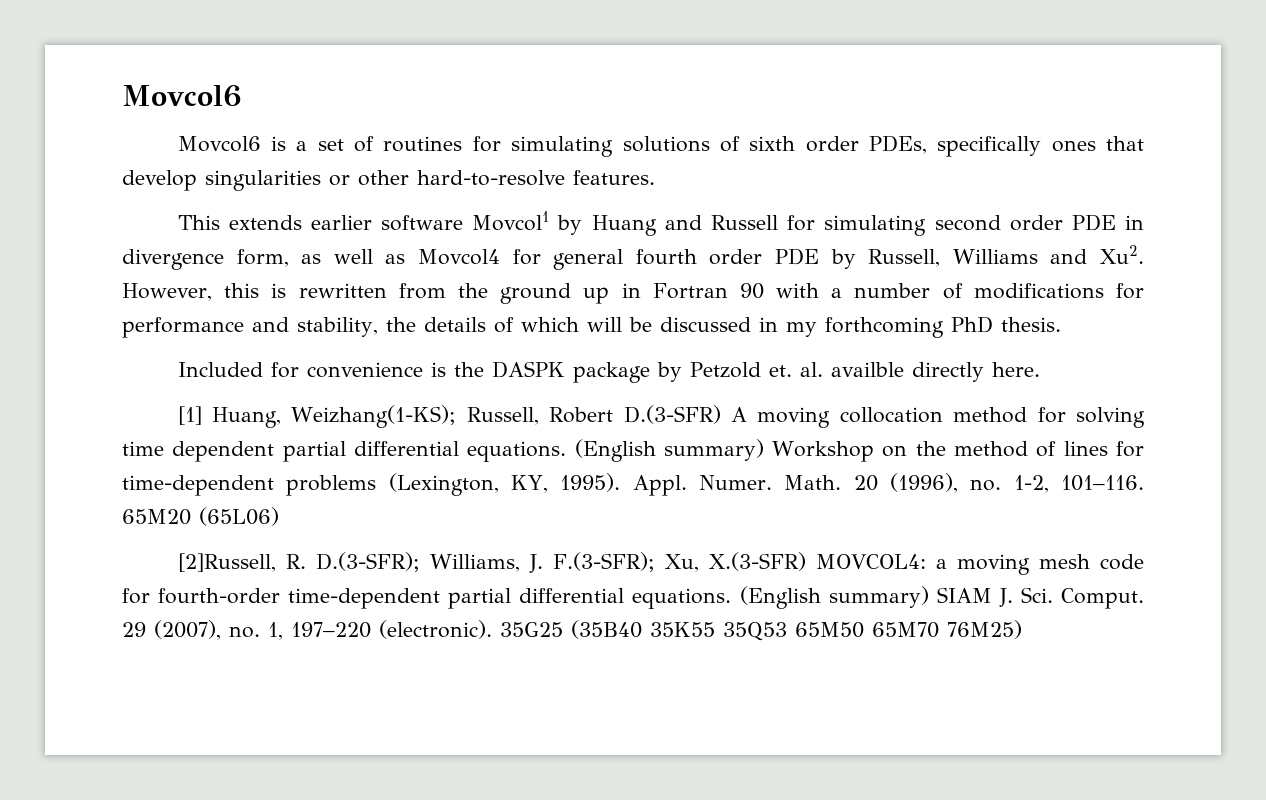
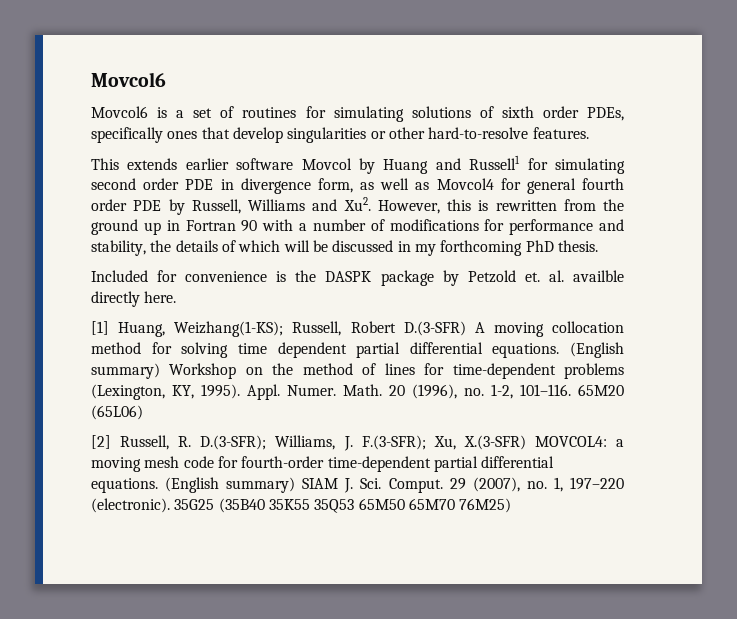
[472,211,550,231] Movcol1 -> [301,158,352,170] Movcol
[710,215,778,230] Russell -> [469,155,521,170] Russell1
[177,553,276,572] [2]Russell, -> [91,435,170,450] [2] Russell,

